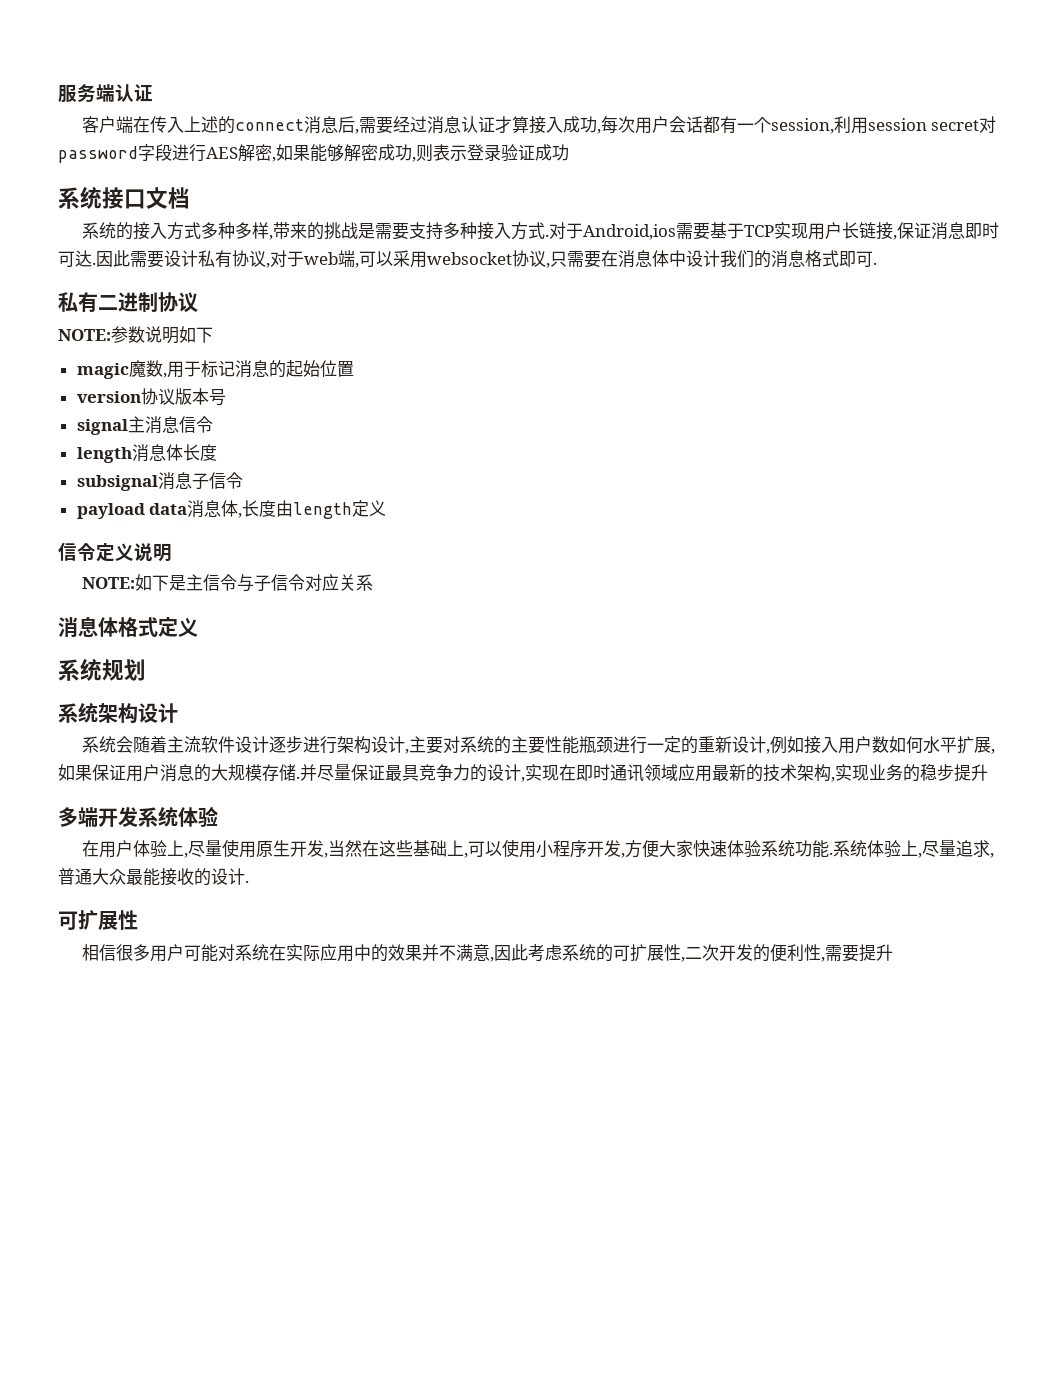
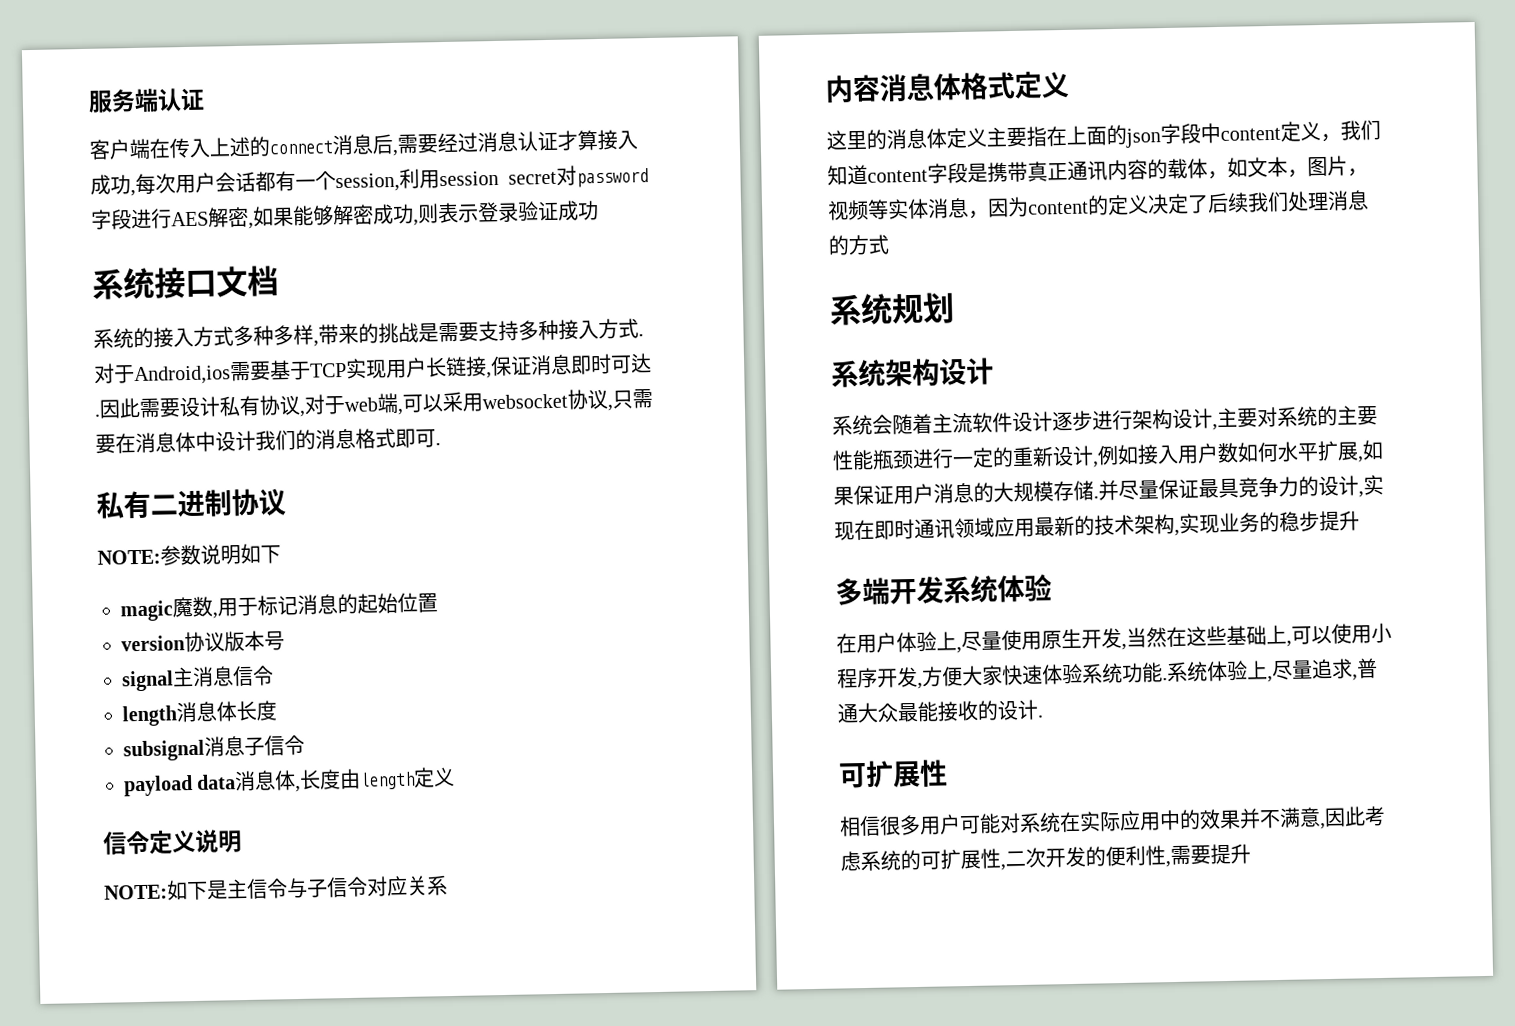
(373, 582) none -> [825,74,881,104] 内容
(198, 627) none -> [826,119,1381,151] [827,155,1368,186] [827,190,1369,221] [828,234,890,256] // 这里的消息体定义主要指在上面的json字段中content定义，我们知道content字段是携带真正通讯内容的载体，如文本，图片，视频等实体消息，因为content的定义决定了后续我们处理消息的方式

